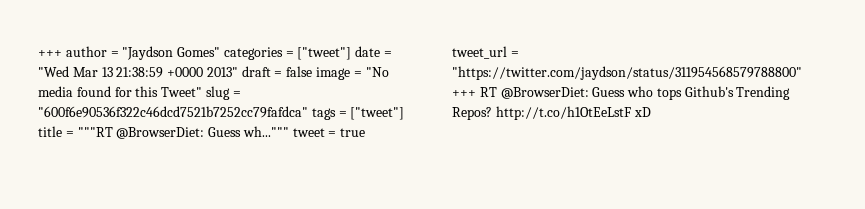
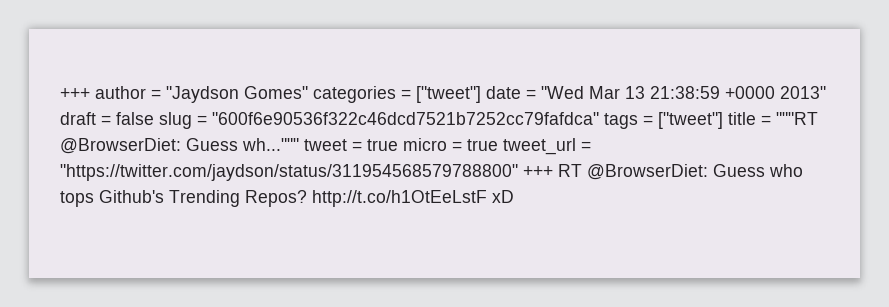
[316,67,389,80] [38,86,203,97] image = "No media found for this Tweet" -> (154, 118) none
(366, 132) none -> [403,138,498,151] micro = true

